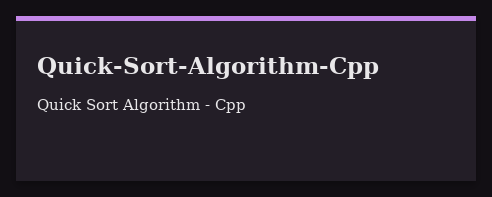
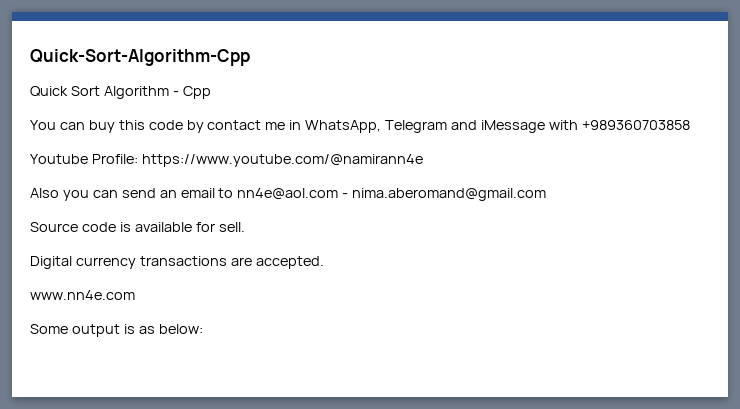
(246, 106) none -> [30,120,690,133] [30,154,423,167] [30,188,547,201] [30,222,245,232] [30,256,324,269] [30,290,135,300] [30,324,203,337] // You can buy this code by contact me in WhatsApp, Telegram and iMessage with +989360703858 // Youtube Profile: https://www.youtube.com/@namirann4e // Also you can send an email to nn4e@aol.com - nima.aberomand@gmail.com // Source code is available for sell. // Digital currency transactions are accepted. // www.nn4e.com // Some output is as below:

